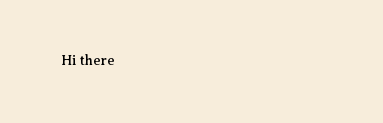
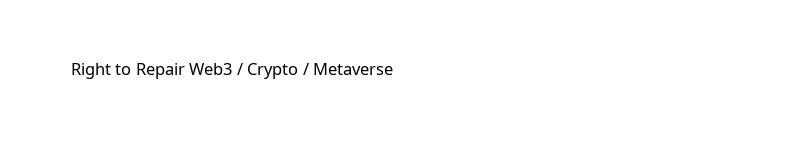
[61,54,115,65] Hi there -> [71,63,394,79] Right to Repair Web3 / Crypto / Metaverse

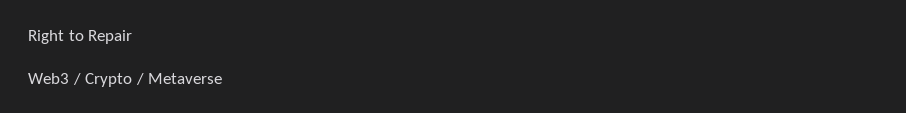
(185, 71) none -> (133, 37) //

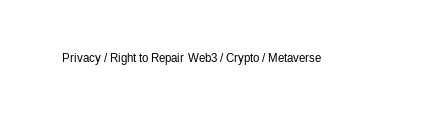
(28, 37) none -> [62,53,109,65] Privacy /
(133, 37) // -> (185, 59) none

